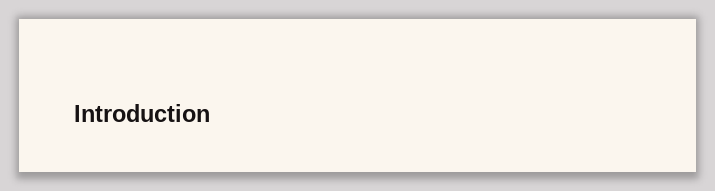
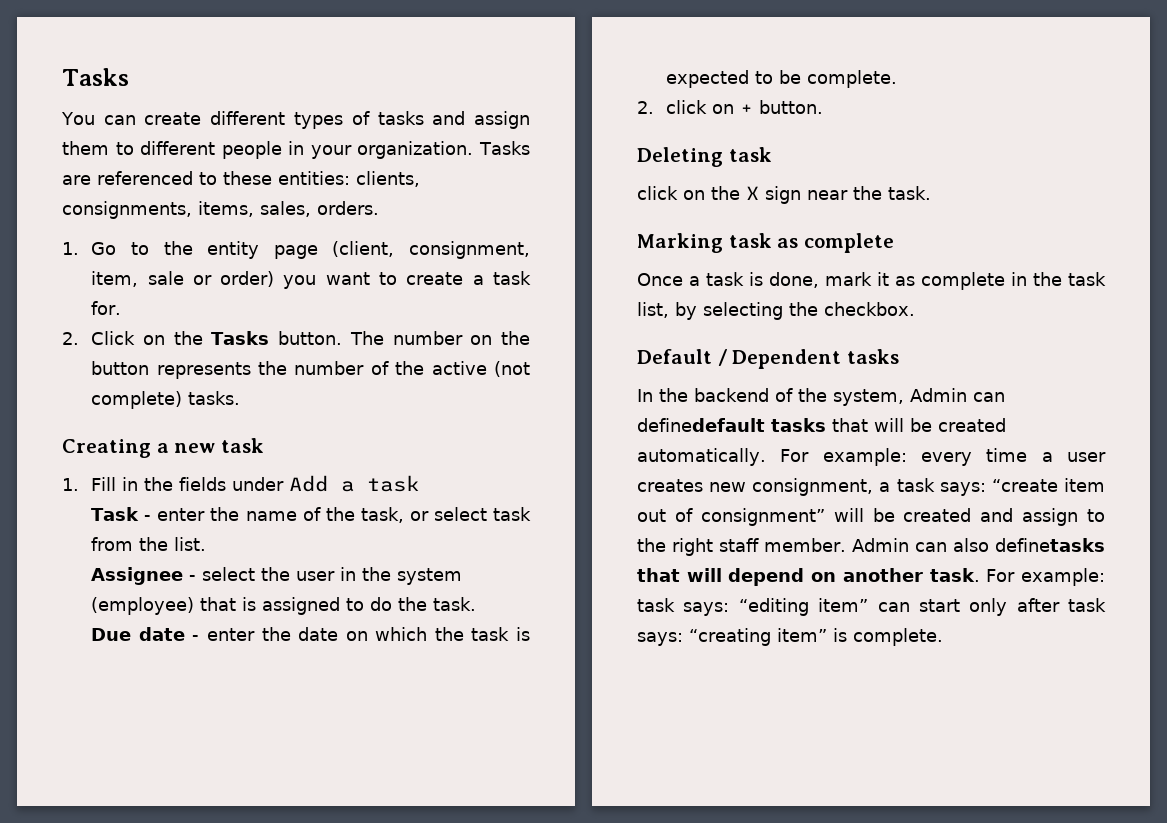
[74,104,210,122] Introduction -> [62,68,129,86] [61,111,530,129] [62,141,531,159] [62,171,420,187] [62,201,379,219] [62,241,530,259] [91,271,532,289] [91,301,122,315] [62,331,531,345] [91,361,530,379] [91,391,241,409] [62,438,264,458] [62,475,420,492] [91,507,532,523] [91,537,207,551] [91,567,463,585] [91,597,477,615] [91,627,530,641] [666,70,898,88] [637,100,824,114] [637,147,772,167] [637,186,931,204] [637,233,894,253] [637,272,1106,290] [637,302,915,320] [637,349,899,369] [637,388,1005,406] [637,418,1006,432] [637,448,1106,466] [637,478,1105,496] [637,508,1105,526] [637,538,1105,556] [637,568,1105,586] [637,598,1106,616] [637,628,943,646] Tasks // You can create different types of tasks and assign them to different people in your organization. Tasks are referenced to these entities: clients, consignments, items, sales, orders. // 1. Go to the entity page (client, consignment, item, sale or order) you want to create a task for. // 2. Click on the Tasks button. The number on the button represents the number of the active (not complete) tasks. // Creating a new task // 1. Fill in the fields under Add a task // Task - enter the name of the task, or select task from the list. // Assignee - select the user in the system (employee) that is assigned to do the task. // Due date - enter the date on which the task is expected to be complete. // 2. click on + button. // Deleting task // click on the X sign near the task. // Marking task as complete // Once a task is done, mark it as complete in the task list, by selecting the checkbox. // Default / Dependent tasks // In the backend of the system, Admin can definedefault tasks that will be created automatically. For example: every time a user creates new consignment, a task says: “create item out of consignment” will be created and assign to the right staff member. Admin can also definetasks that will depend on another task. For example: task says: “editing item” can start only after task says: “creating item” is complete.

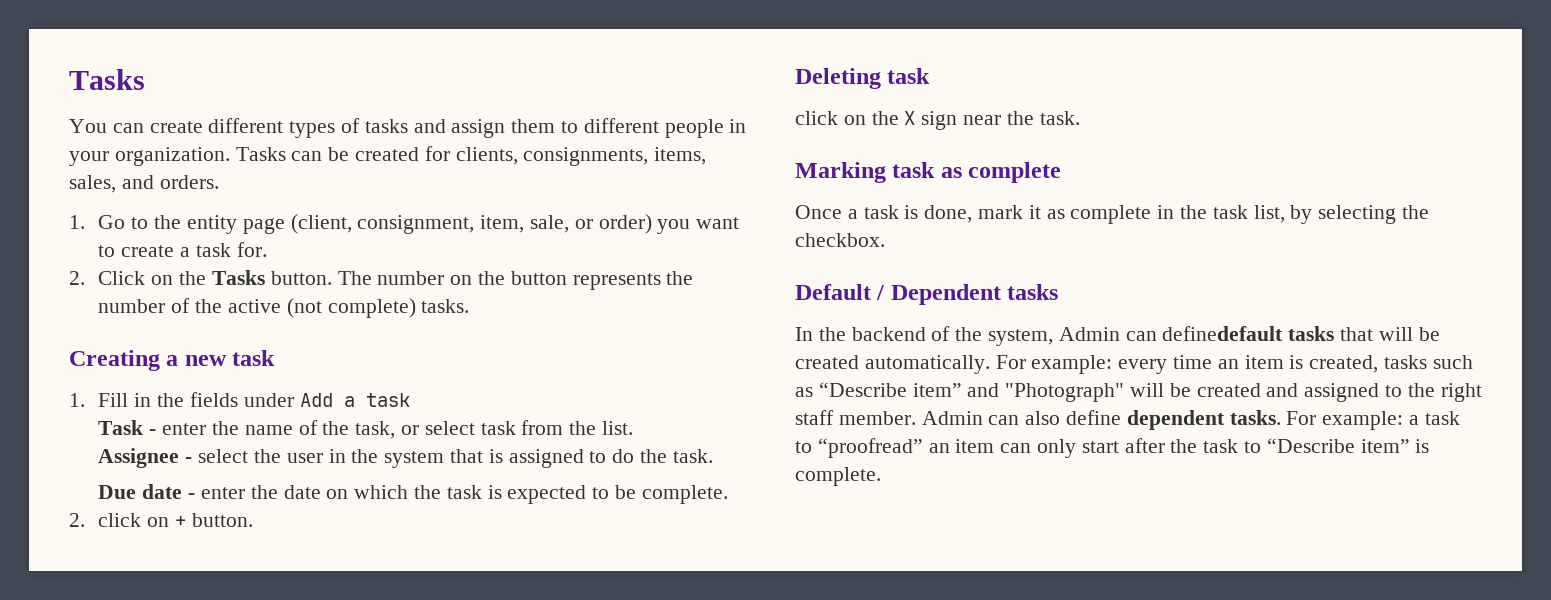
[62,171,350,185] are referenced to these entities: -> [291,146,450,161] can be created for
(311, 209) none -> [121,175,154,189] and
[147,271,184,285] sale -> [529,215,569,233] sale,
[91,597,195,615] (employee) -> (445, 459) none
[1041,452,1106,462] [637,478,1105,496] [637,508,825,526] a user creates new consignment, a task says: “create item out of consignment” -> [1217,355,1473,373] [795,382,1125,402] an item is created, tasks such as “Describe item” and "Photograph"
[1022,508,1079,526] assign -> [1304,383,1380,402] assigned
[995,538,1105,552] [637,568,1105,586] [637,598,1106,616] [637,628,771,646] definetasks that will depend on another task. For example: task says: “editing item” can start only after task says: “creating -> [1066,410,1460,430] [795,438,1355,458] define dependent tasks. For example: a task to “proofread” an item can only start after the task to “Describe

